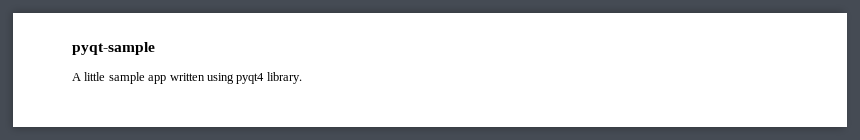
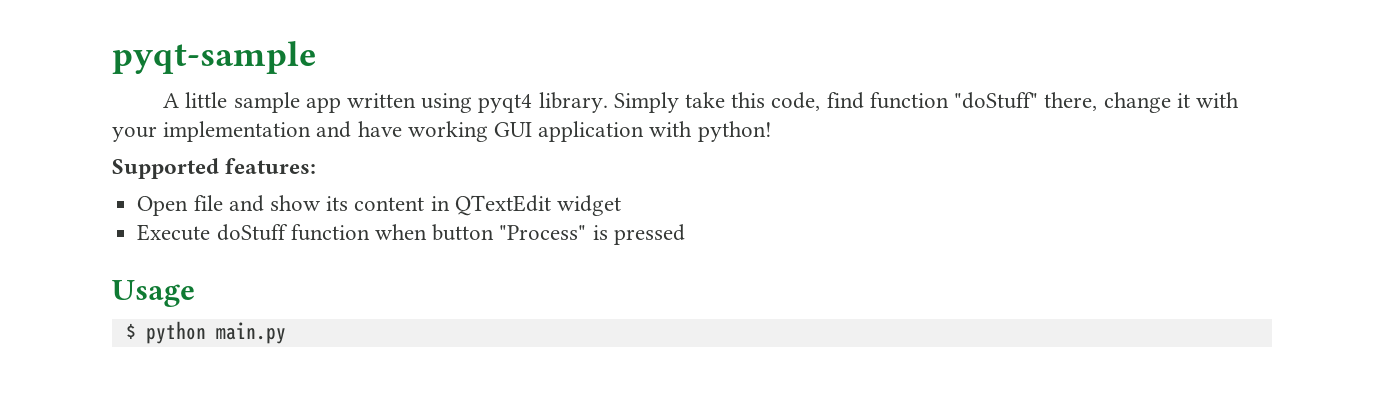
(302, 78) none -> [613,92,1239,113] [112,121,772,142] [112,158,317,179] [137,195,621,216] [137,224,685,245] [112,280,195,307] [125,321,286,344] Simply take this code, find function "doStuff" there, change it with your implementation and have working GUI application with python! // Supported features: // Open file and show its content in QTextEdit widget // Execute doStuff function when button "Process" is pressed // Usage // $ python main.py

